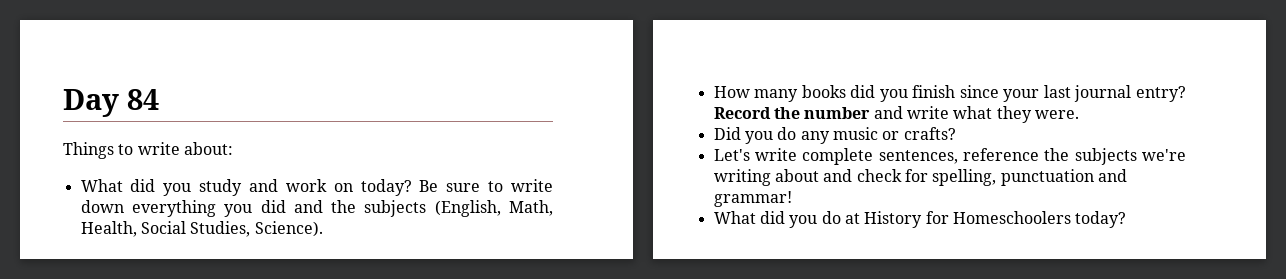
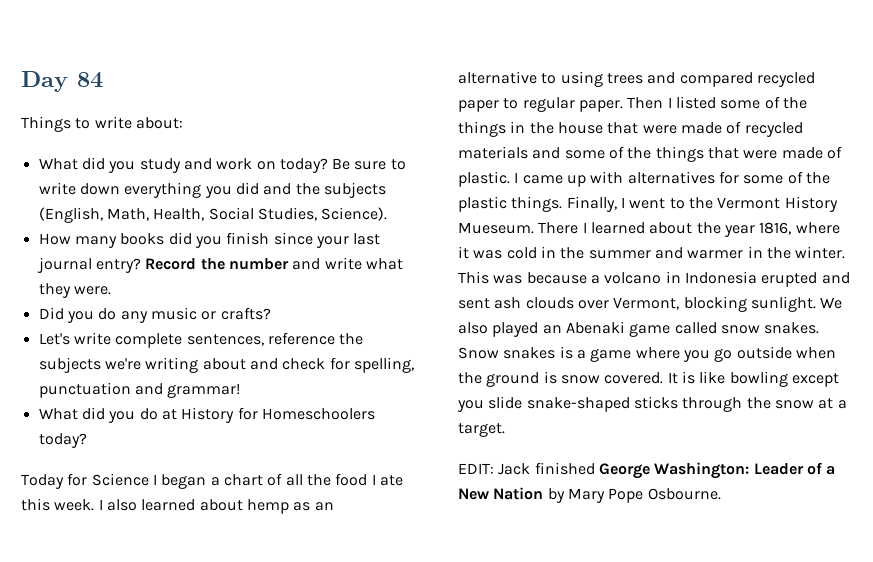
(1127, 219) none -> [21,473,403,489] [21,498,334,514] [458,71,815,87] [458,96,807,112] [458,121,803,137] [458,146,842,162] [458,171,830,187] [458,196,838,212] [458,222,840,237] [458,246,846,259] [458,271,850,287] [458,296,843,312] [458,321,820,337] [458,346,836,362] [458,371,839,387] [457,396,847,412] [458,423,505,437] [458,462,836,479] [458,487,721,503] // Today for Science I began a chart of all the food I ate this week. I also learned about hemp as an alternative to using trees and compared recycled paper to regular paper. Then I listed some of the things in the house that were made of recycled materials and some of the things that were made of plastic. I came up with alternatives for some of the plastic things. Finally, I went to the Vermont History Mueseum. There I learned about the year 1816, where it was cold in the summer and warmer in the winter. This was because a volcano in Indonesia erupted and sent ash clouds over Vermont, blocking sunlight. We also played an Abenaki game called snow snakes. Snow snakes is a game where you go outside when the ground is snow covered. It is like bowling except you slide snake-shaped sticks through the snow at a target. // EDIT: Jack finished George Washington: Leader of a New Nation by Mary Pope Osbourne.

